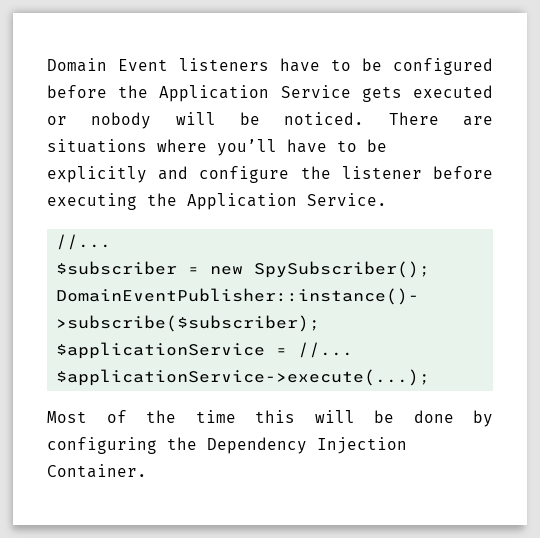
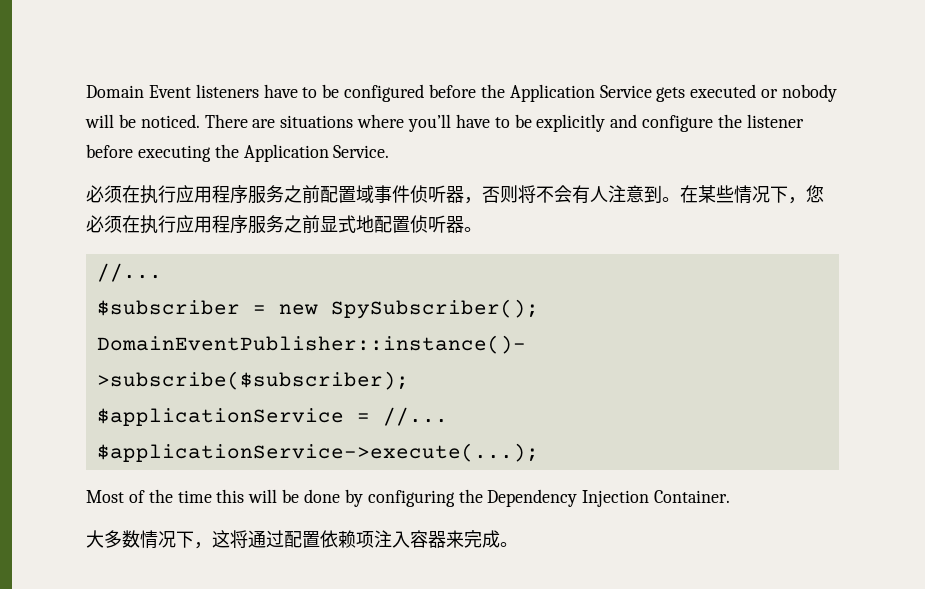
(387, 199) none -> [86,185,824,204] [86,215,482,234] // 必须在执行应用程序服务之前配置域事件侦听器，否则将不会有人注意到。在某些情况下，您必须在执行应用程序服务之前显式地配置侦听器。
(147, 471) none -> [86,530,518,549] // 大多数情况下，这将通过配置依赖项注入容器来完成。

